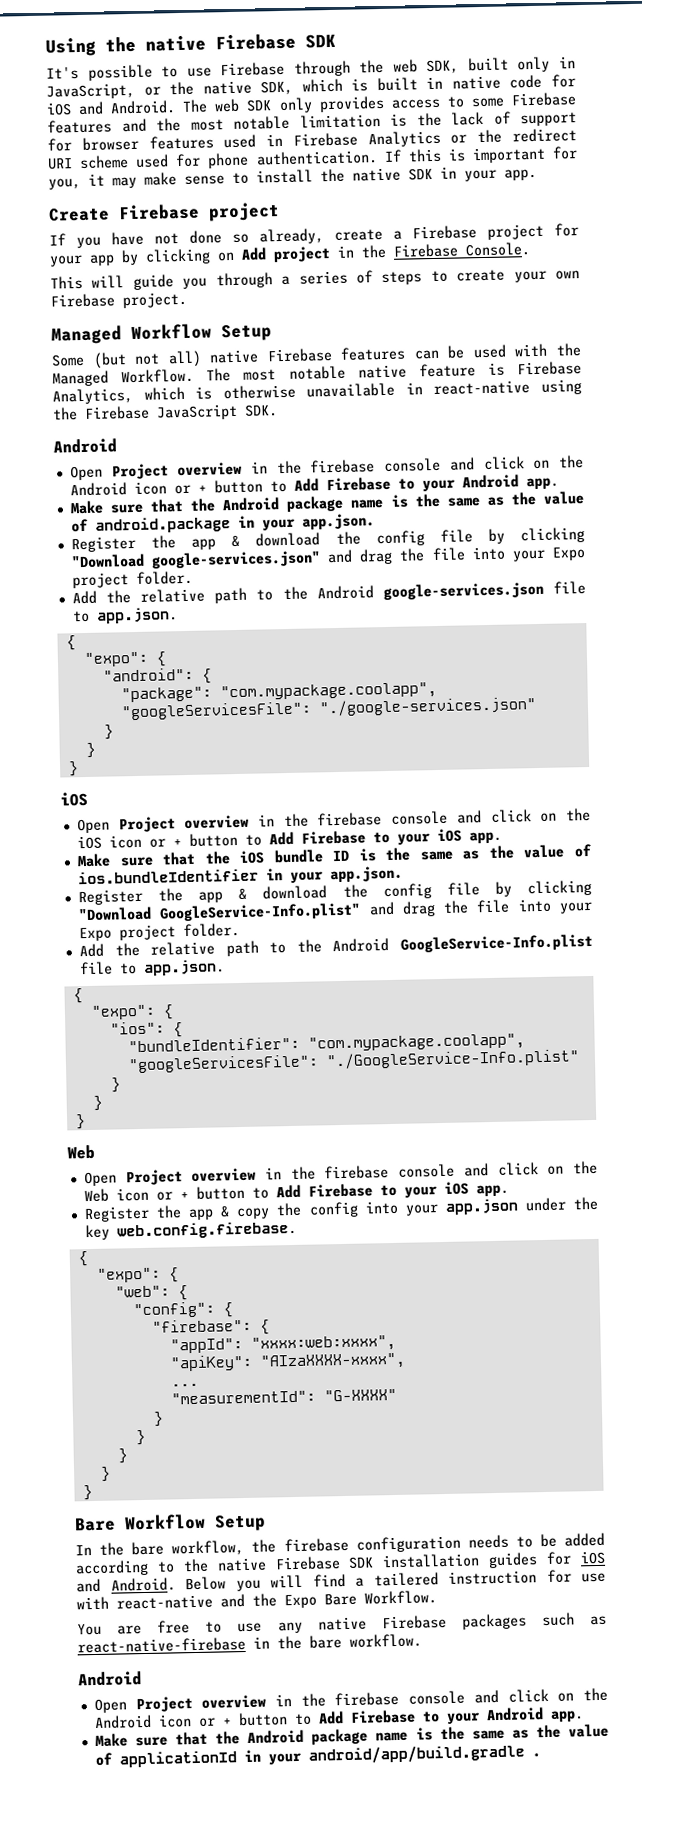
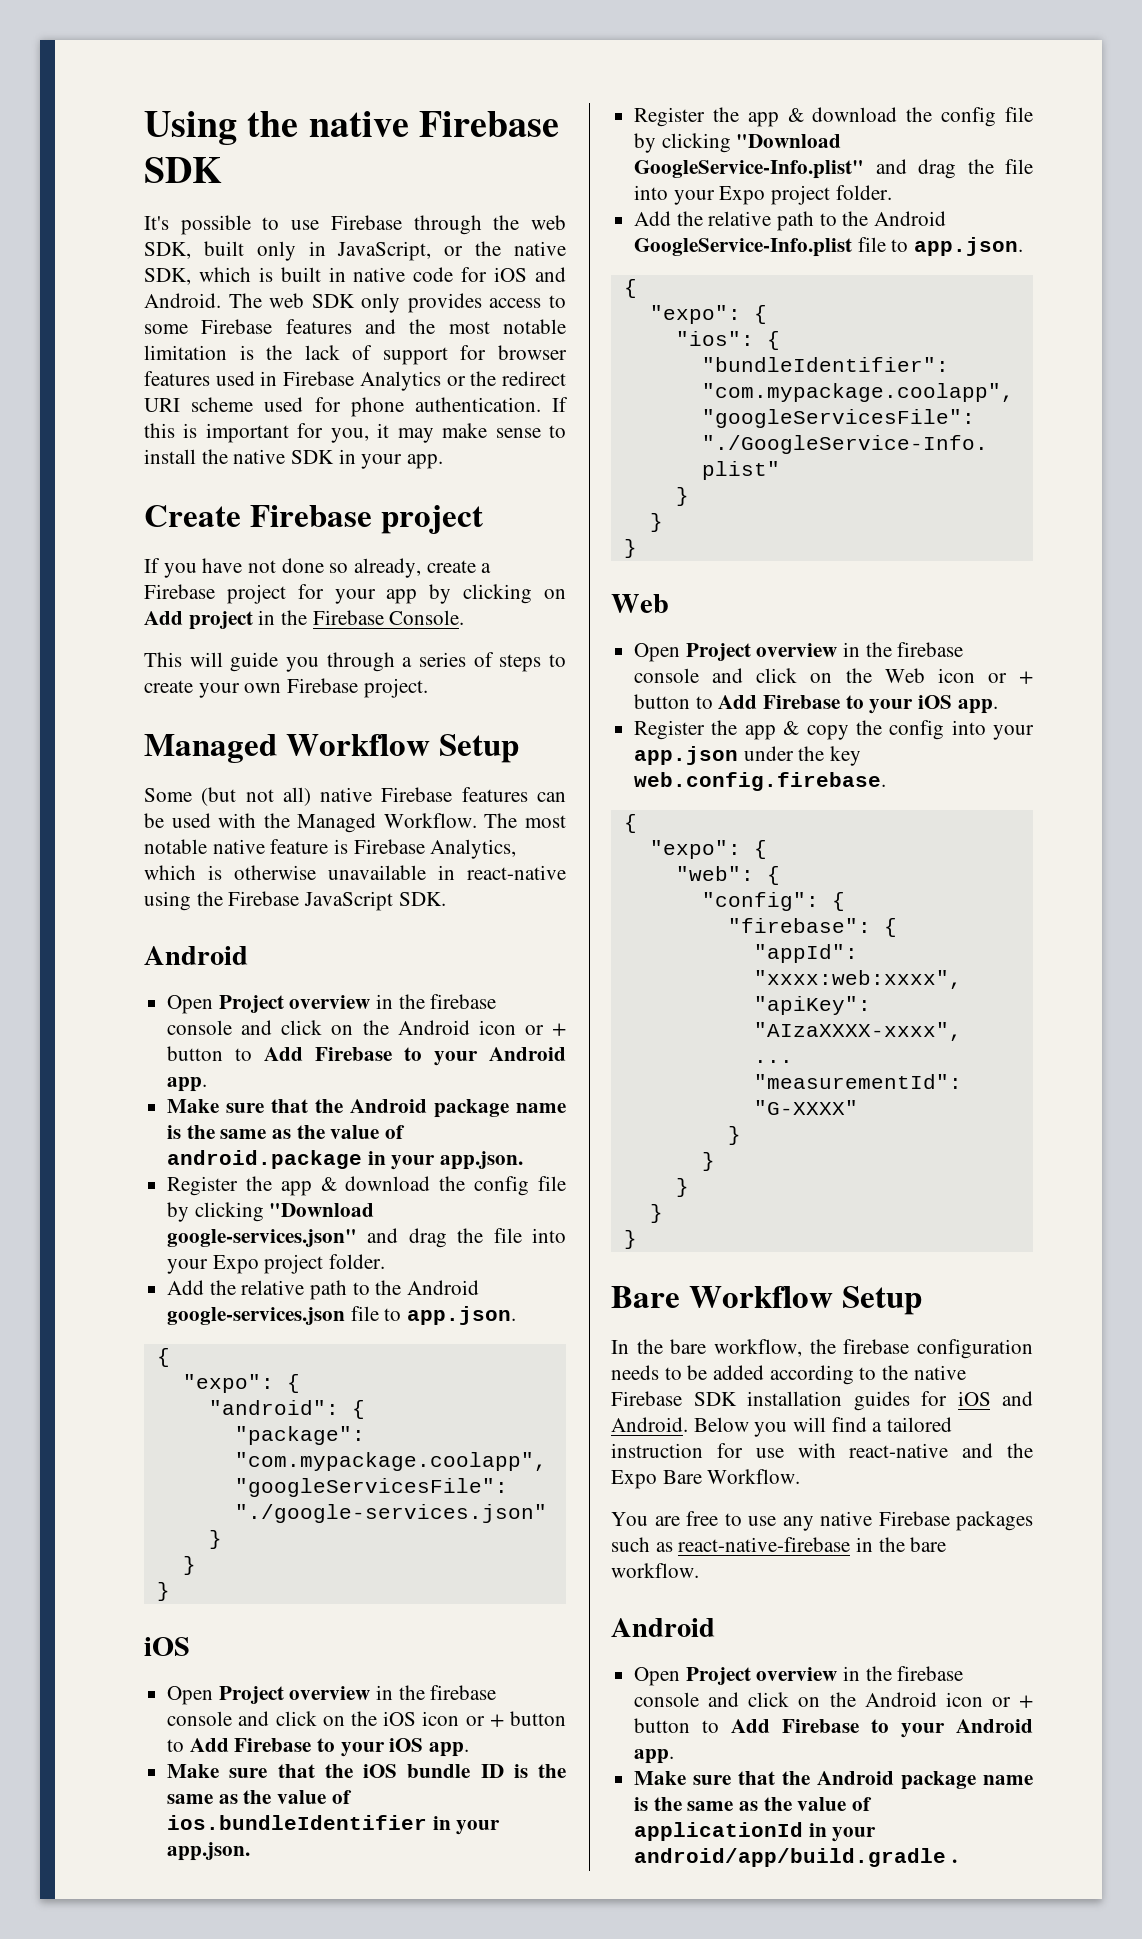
[373,1572,439,1587] tailered -> [887,1417,953,1432] tailored

